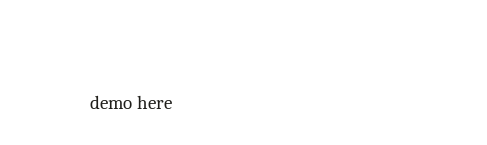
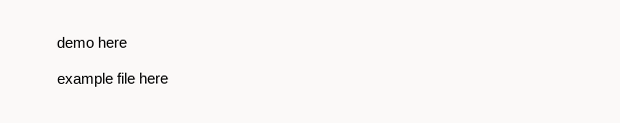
(173, 102) none -> [57,72,170,87] // example file here

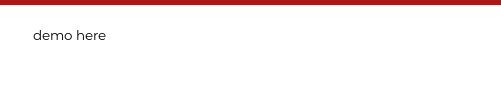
[57,72,170,87] // example file here -> (106, 35) none

